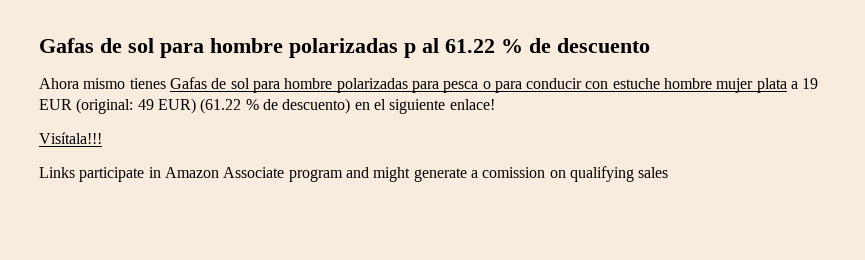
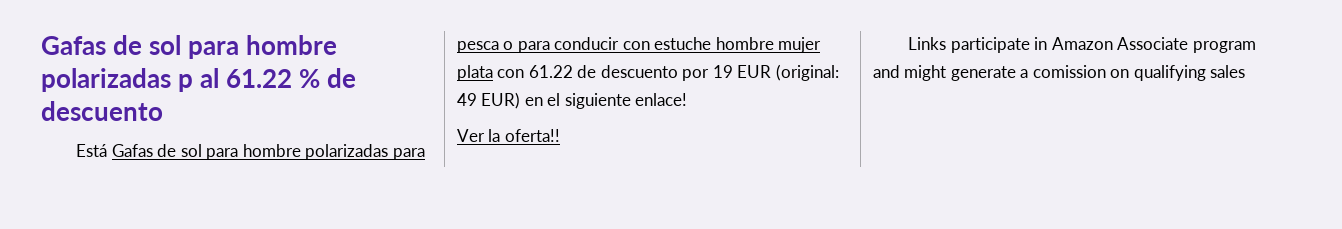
[39,78,166,89] Ahora mismo tienes -> [76,144,108,157] Está
[791,81,799,89] a -> [497,65,710,81] con 61.22 de descuento por
[200,98,351,114] (61.22 % de descuento) -> (521, 100) none
[39,132,102,144] Visítala!!! -> [457,129,560,142] Ver la oferta!!

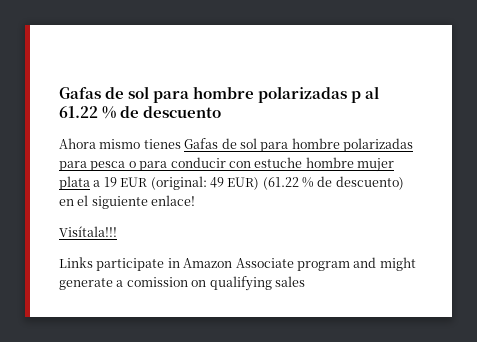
[76,144,108,157] Está -> [59,138,181,149] Ahora mismo tienes
[497,65,710,81] con 61.22 de descuento por -> [93,180,101,187] a
(521, 100) none -> [262,176,404,190] (61.22 % de descuento)
[457,129,560,142] Ver la oferta!! -> [59,226,117,237] Visítala!!!

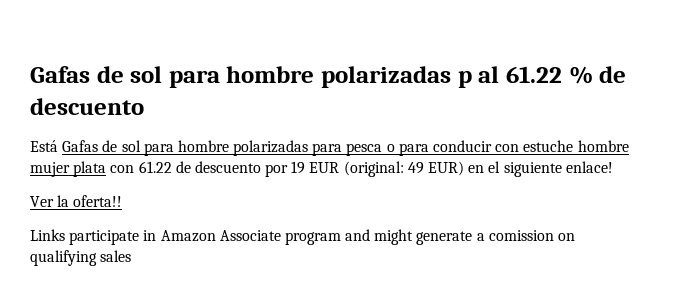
[59,138,181,149] Ahora mismo tienes -> [30,140,58,152] Está
[93,180,101,187] a -> [110,161,289,177] con 61.22 de descuento por
[262,176,404,190] (61.22 % de descuento) -> (465, 168) none
[59,226,117,237] Visítala!!! -> [30,195,123,207] Ver la oferta!!

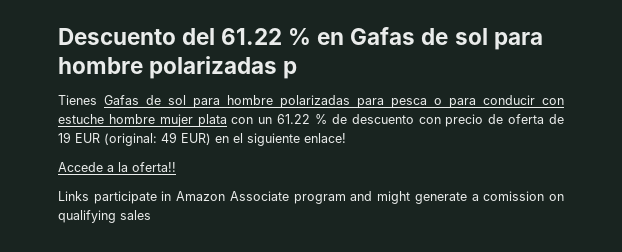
(30, 74) none -> [58,28,345,46] Descuento del 61.22 % en
[478,66,627,84] [30,98,144,115] [30,140,58,152] al 61.22 % de descuento // Está -> [58,95,97,105] // Tienes
[138,161,289,177] 61.22 de descuento por -> [258,114,564,127] un 61.22 % de descuento con precio de oferta de
[30,196,54,207] Ver -> [58,162,114,172] Accede a

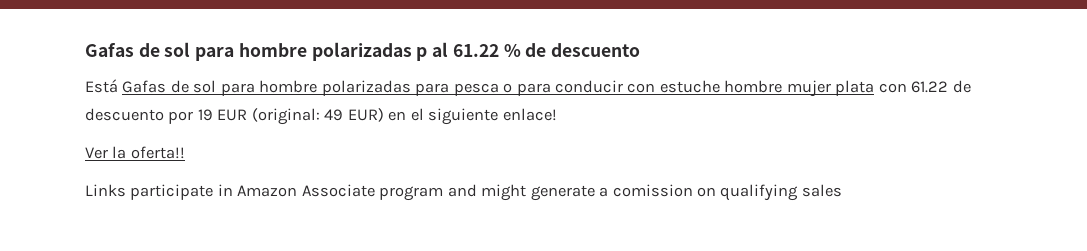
[58,28,345,46] Descuento del 61.22 % en -> (85, 49) none
[58,95,97,105] // Tienes -> [432,42,640,57] [85,79,118,93] al 61.22 % de descuento // Está
[258,114,564,127] un 61.22 % de descuento con precio de oferta de -> [911,80,971,93] [85,108,194,124] 61.22 de descuento por
[58,162,114,172] Accede a -> [85,147,108,159] Ver

